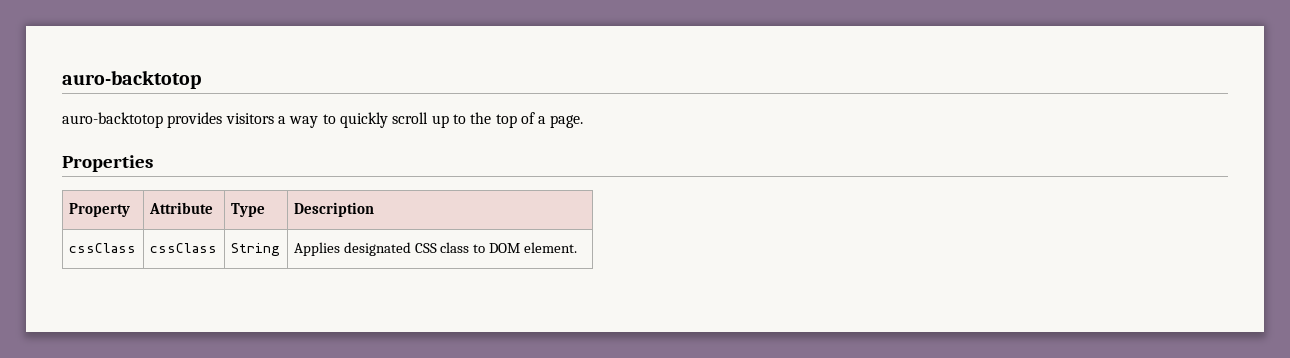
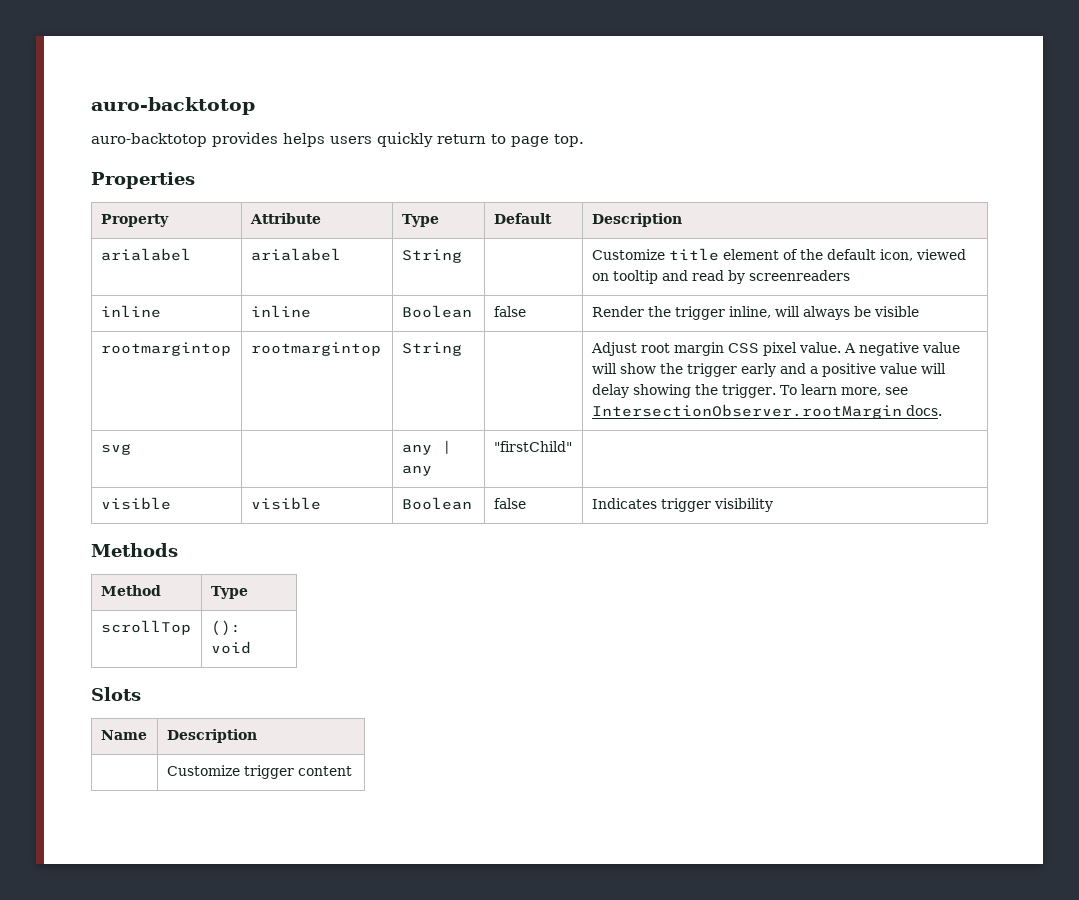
[225,112,584,128] visitors a way to quickly scroll up to the top of a page. -> [283,132,584,147] helps users quickly return to page top.
[293,202,374,217] [68,243,136,253] [149,243,217,253] [230,243,280,256] [293,242,578,256] | Description // cssClass | cssClass | String | Applies designated CSS class to DOM element. -> [493,213,552,224] [591,213,682,227] [100,248,191,261] [250,248,341,261] [401,249,462,263] [591,248,966,261] [591,270,850,284] [100,305,161,318] [250,305,311,318] [401,305,472,318] [493,306,526,317] [591,306,919,320] [100,342,231,356] [250,342,381,356] [401,342,462,356] [590,342,960,356] [591,363,946,377] [591,384,908,398] [591,404,942,419] [100,443,131,455] [401,440,452,455] [401,465,432,476] [493,441,572,452] [100,497,171,510] [250,497,321,510] [401,497,472,510] [493,498,526,509] [591,498,773,512] [91,543,178,557] [100,585,161,596] [210,586,248,599] [100,620,191,635] [210,620,241,636] [210,641,251,654] [91,687,141,701] [100,730,147,740] [166,729,257,743] [166,765,352,779] | Default | Description // arialabel | arialabel | String | | Customize title element of the default icon, viewed on tooltip and read by screenreaders // inline | inline | Boolean | false | Render the trigger inline, will always be visible // rootmargintop | rootmargintop | String | | Adjust root margin CSS pixel value. A negative value will show the trigger early and a positive value will delay showing the trigger. To learn more, see IntersectionObserver.rootMargin docs. // svg | | any | any | "firstChild" | // visible | visible | Boolean | false | Indicates trigger visibility // Methods // Method | Type // scrollTop | (): void // Slots // Name | Description // | Customize trigger content

